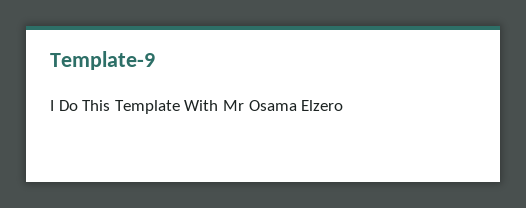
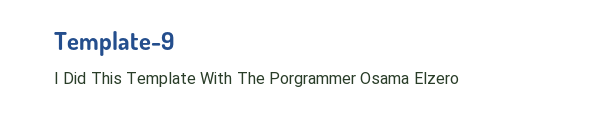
[58,100,78,111] Do -> [63,72,87,84] Did
[222,100,244,111] Mr -> [236,72,356,87] The Porgrammer

